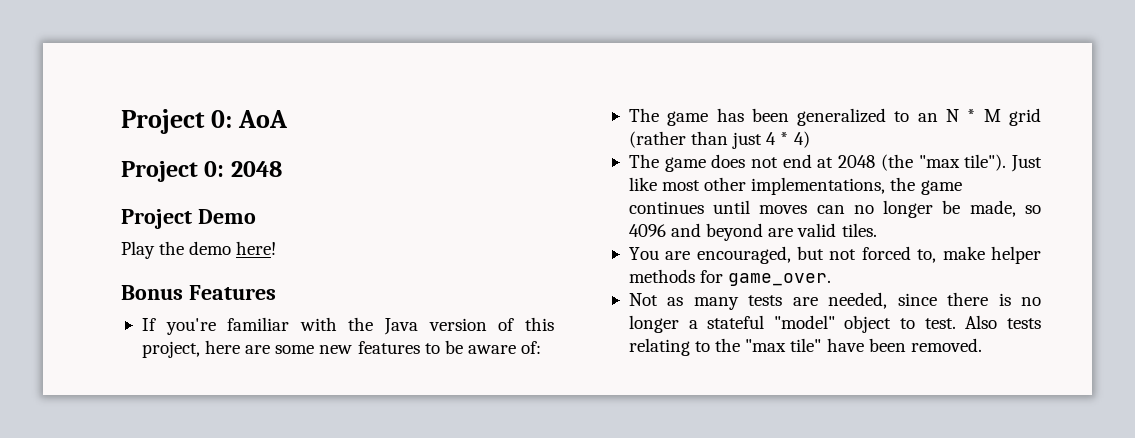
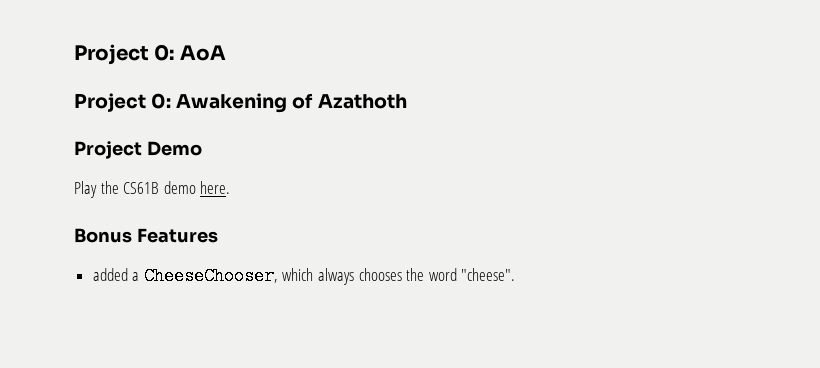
[230,161,282,177] 2048 -> [176,93,407,113] Awakening of Azathoth
[189,241,277,255] demo here! -> [123,181,231,194] CS61B demo here.
[141,317,554,335] [141,340,542,358] [628,108,1041,126] [628,131,810,149] [628,154,1042,172] [628,177,962,195] [628,200,1041,218] [628,223,877,241] [628,246,1041,264] [628,269,832,286] [628,292,1041,310] [628,315,1041,333] [628,338,982,356] If you're familiar with the Java version of this project, here are some new features to be aware of: // The game has been generalized to an N * M grid (rather than just 4 * 4) // The game does not end at 2048 (the "max tile"). Just like most other implementations, the game continues until moves can no longer be made, so 4096 and beyond are valid tiles. // You are encouraged, but not forced to, make helper methods for game_over. // Not as many tests are needed, since there is no longer a stateful "model" object to test. Also tests relating to the "max tile" have been removed. -> [92,267,516,285] added a CheeseChooser, which always chooses the word "cheese".

